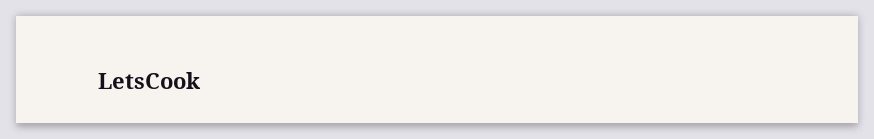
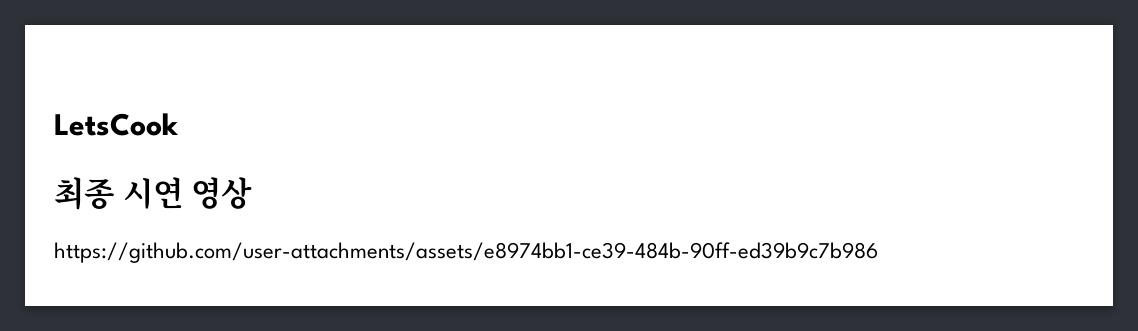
(200, 80) none -> [54,177,253,210] [54,242,878,263] // 최종 시연 영상 // https://github.com/user-attachments/assets/e8974bb1-ce39-484b-90ff-ed39b9c7b986

